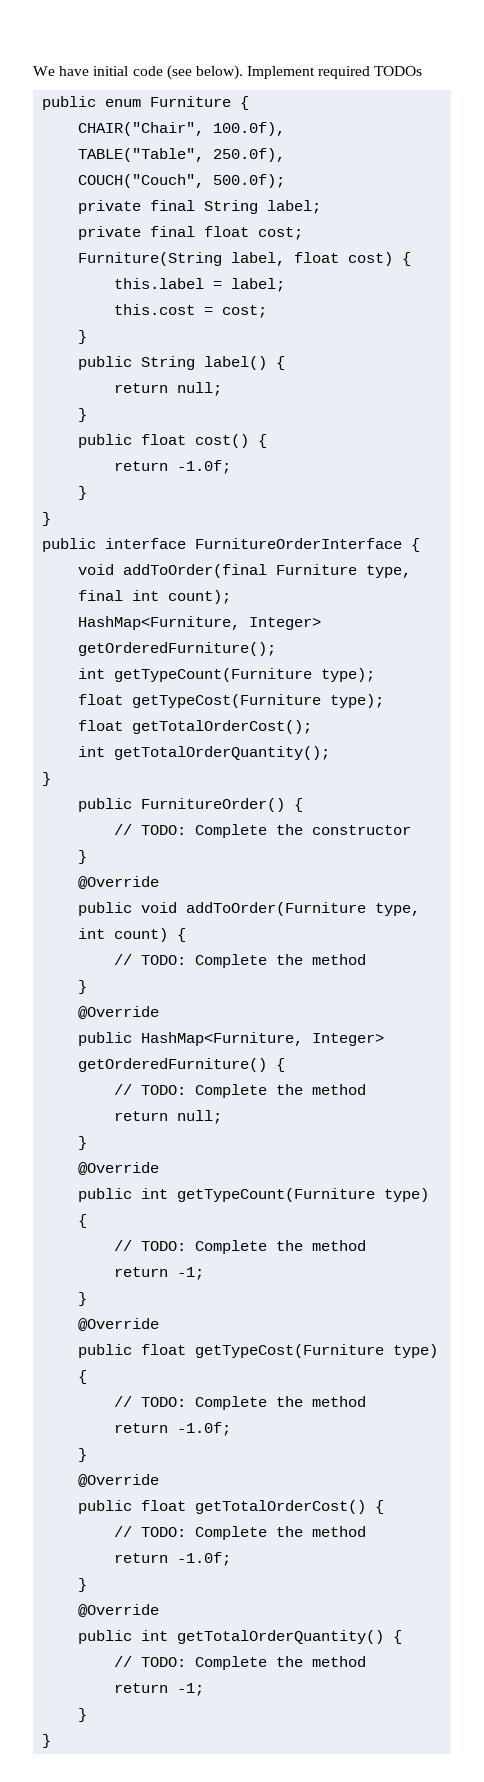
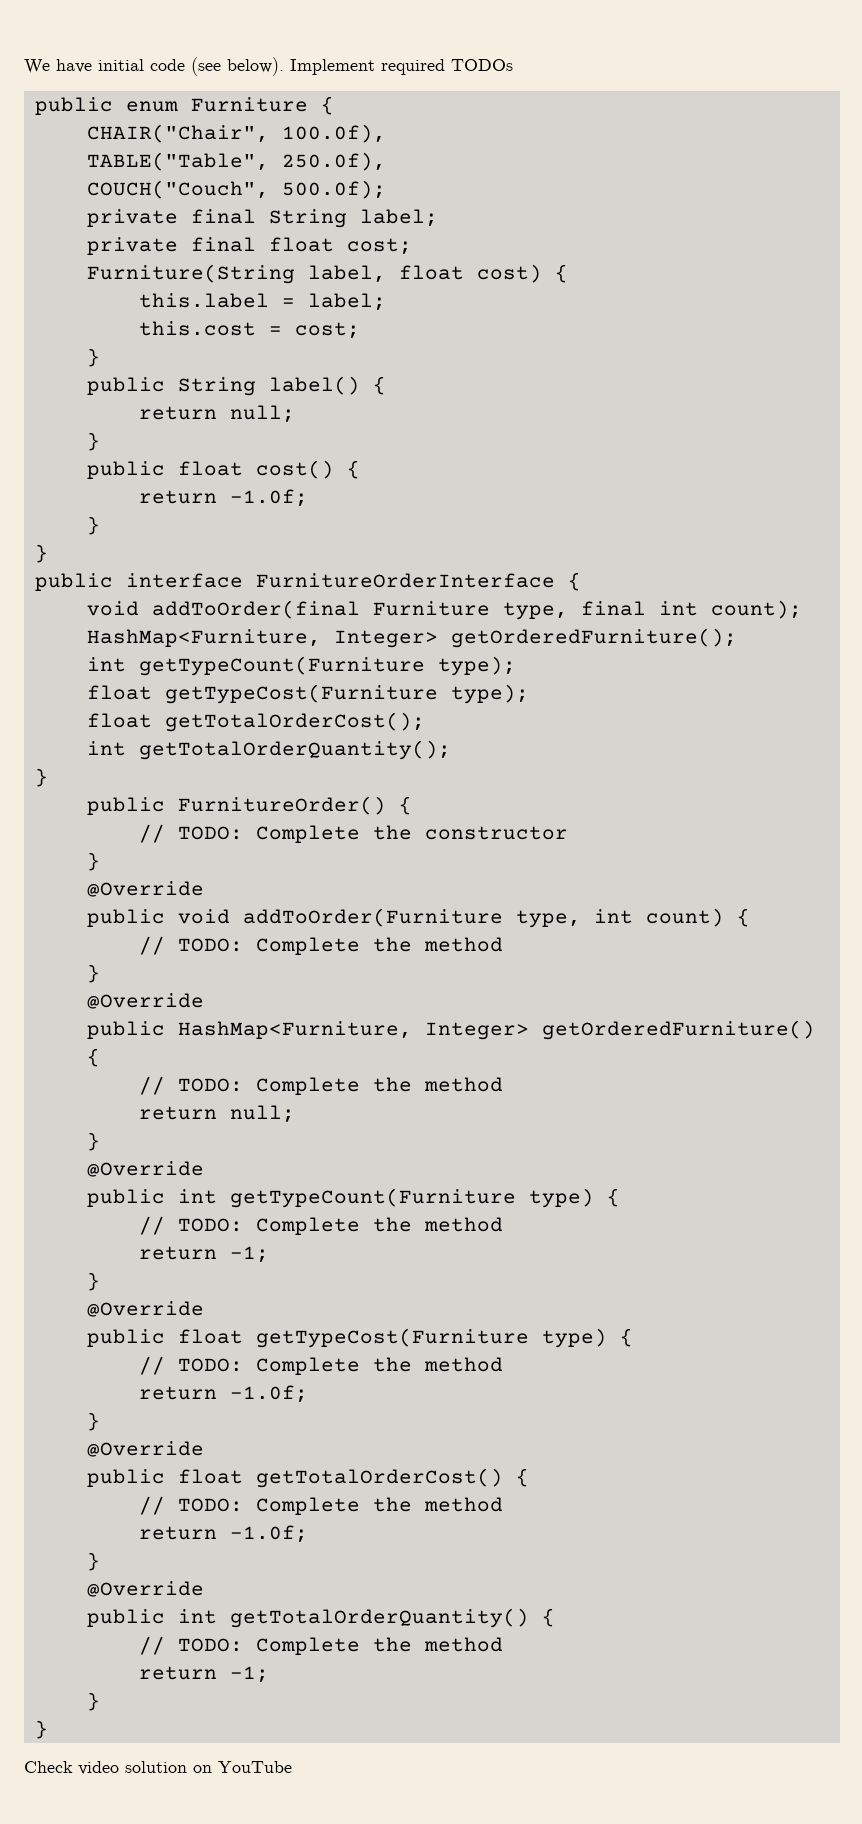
(52, 1741) none -> [24,1761,292,1775] // Check video solution on YouTube

